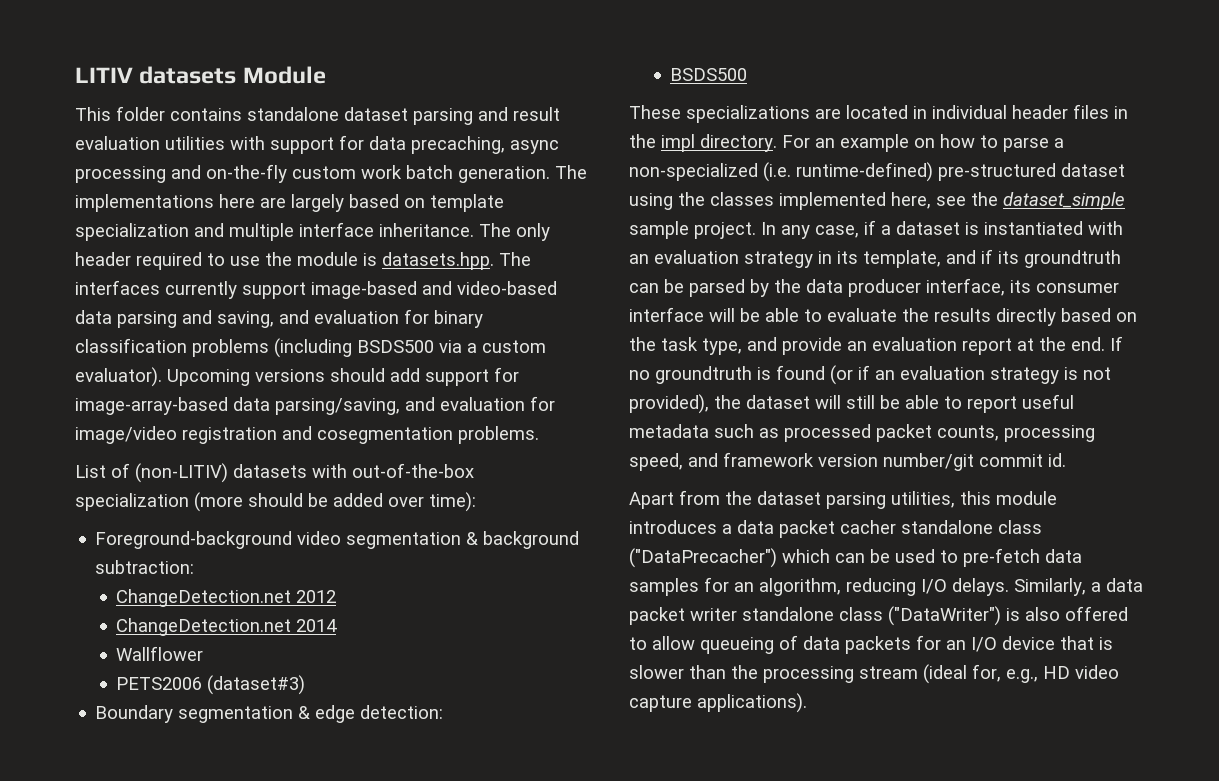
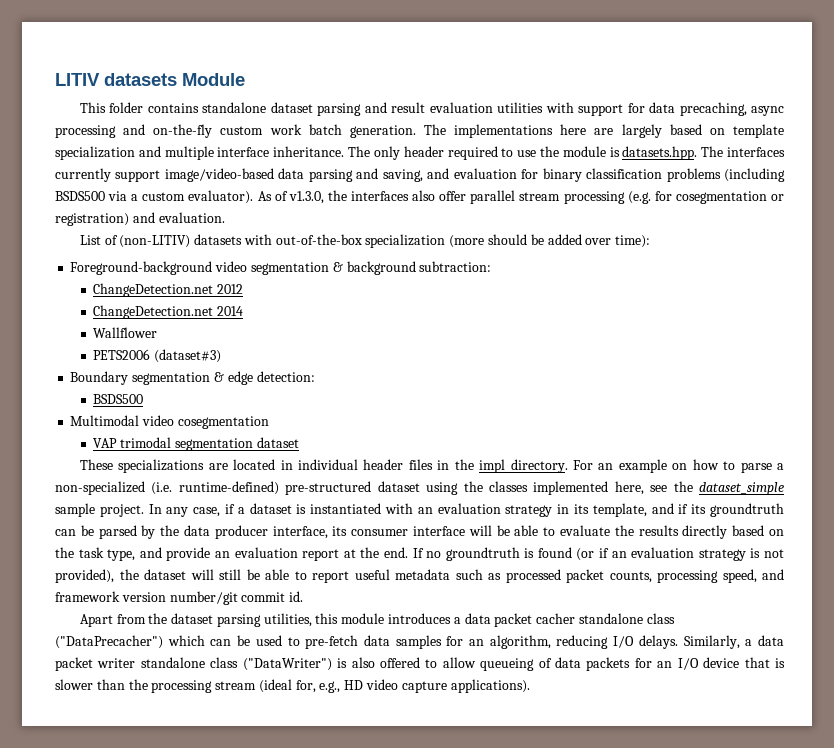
[311,281,557,299] image-based and video-based -> [164,168,274,182] image/video-based
[167,367,519,386] [75,396,555,415] [75,426,539,444] Upcoming versions should add support for image-array-based data parsing/saving, and evaluation for image/video registration and cosegmentation problems. -> [257,190,784,204] [55,212,225,226] As of v1.3.0, the interfaces also offer parallel stream processing (e.g. for cosegmentation or registration) and evaluation.
(748, 74) none -> [70,415,269,429] [93,437,299,451] // Multimodal video cosegmentation // VAP trimodal segmentation dataset

